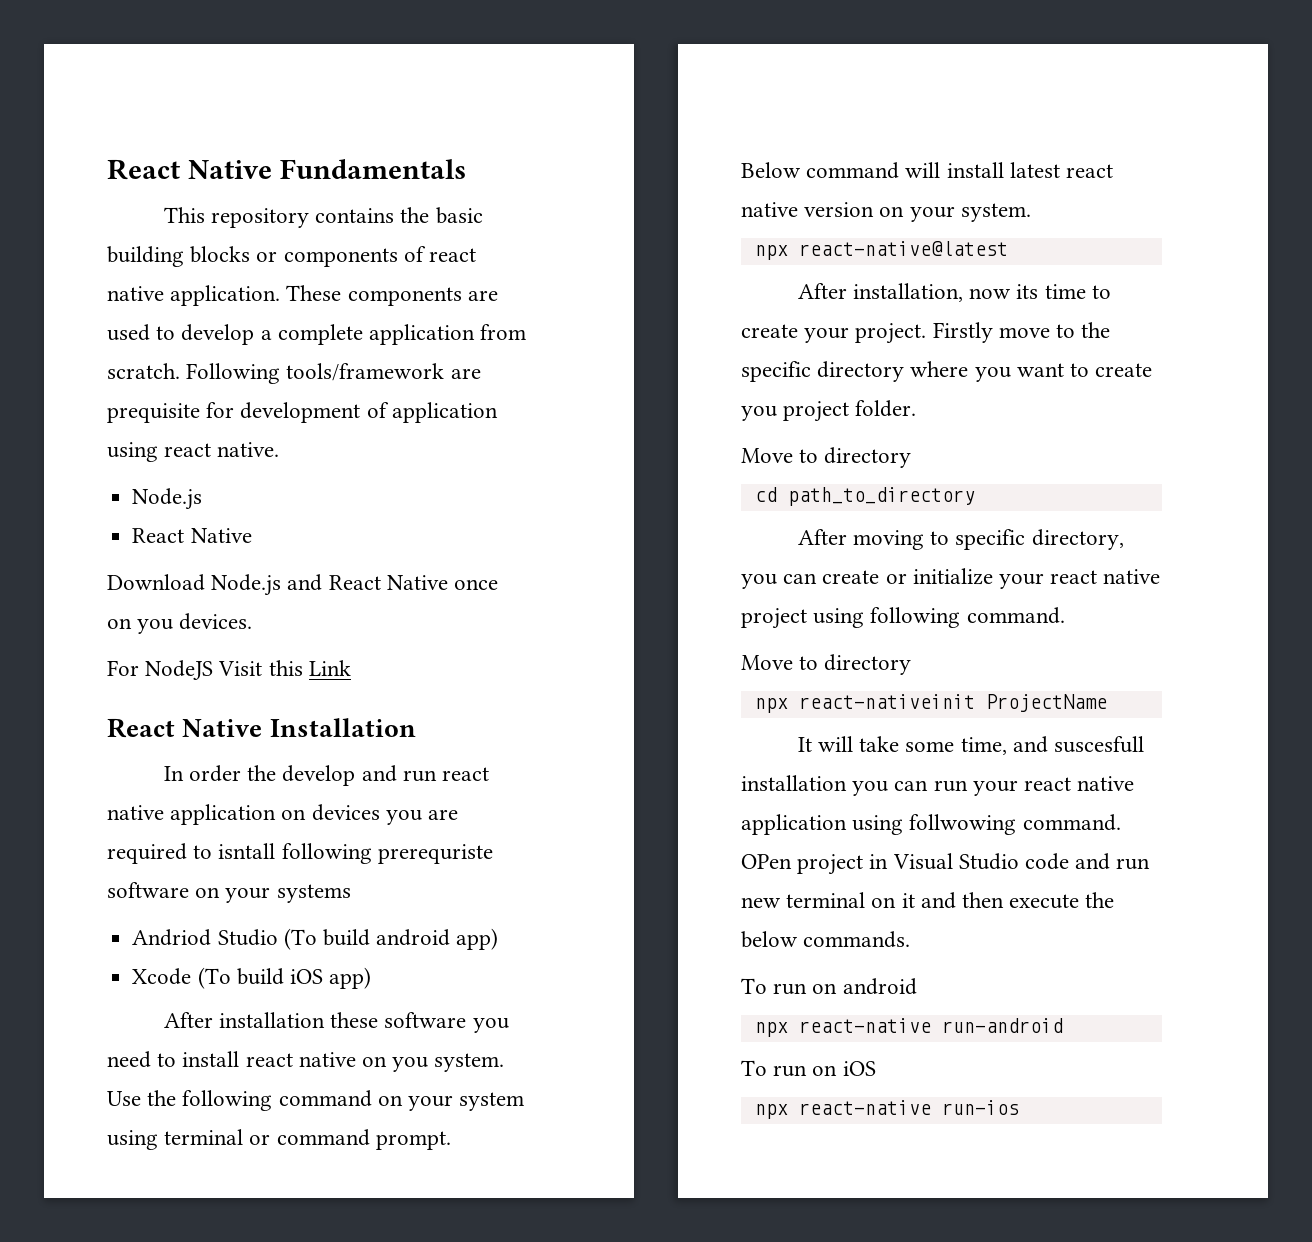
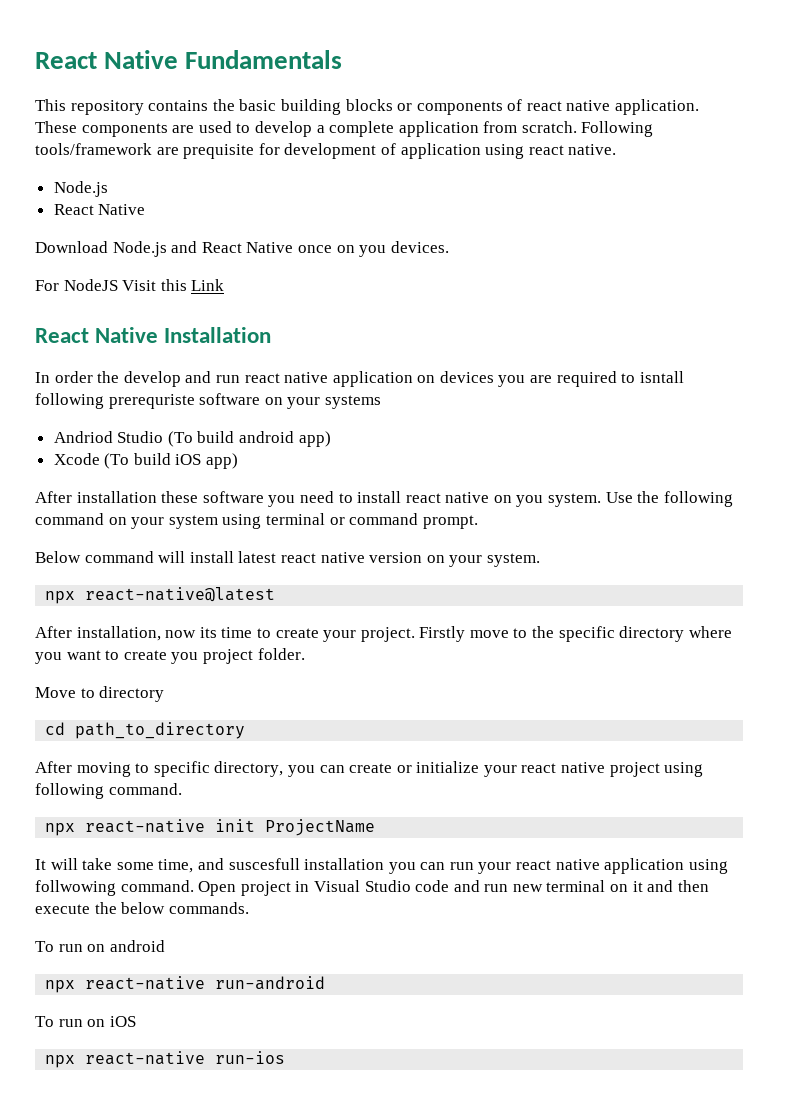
[741,654,912,675] [754,694,975,713] // Move to directory // npx react-nativeinit -> [45,819,256,836] // npx react-native init
[741,854,792,869] OPen -> [198,881,237,896] Open

